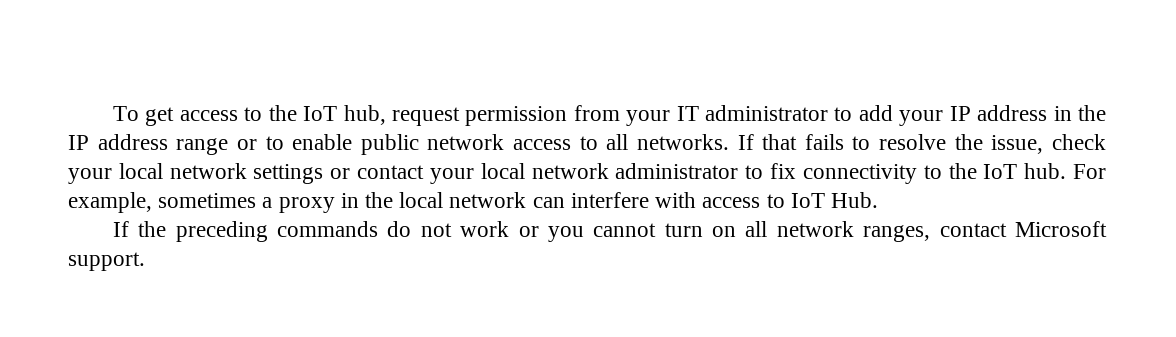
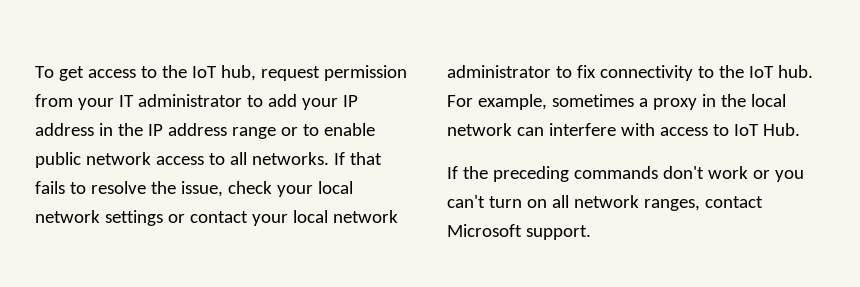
[387,221,452,237] do not -> [662,166,704,179] don't
[593,223,657,237] cannot -> [447,195,485,208] can't

